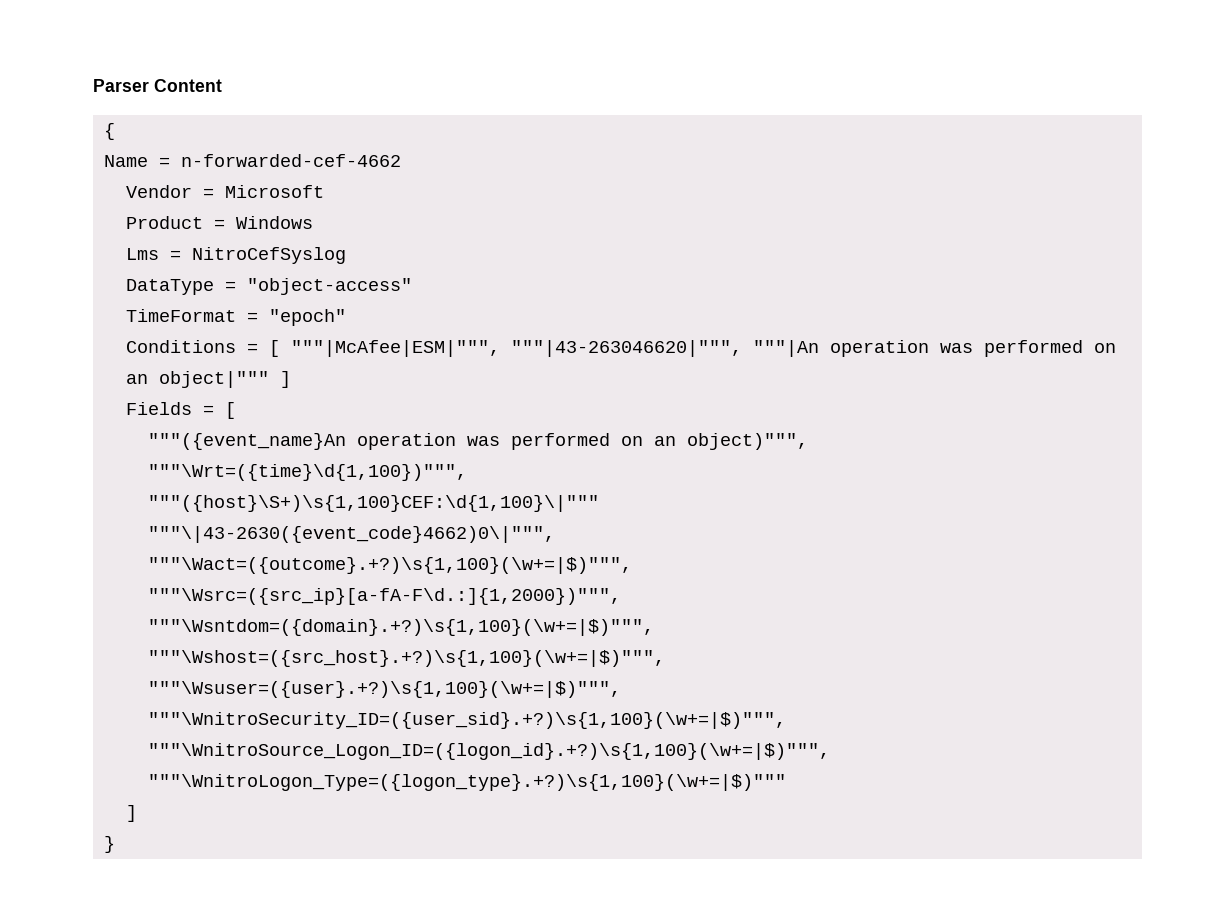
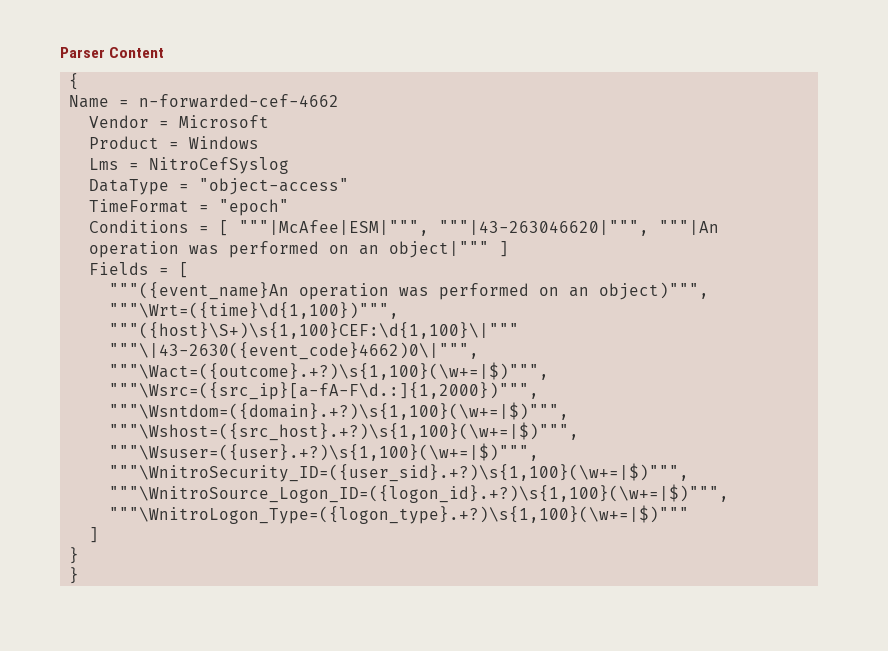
(115, 844) none -> [69,567,79,584] // }

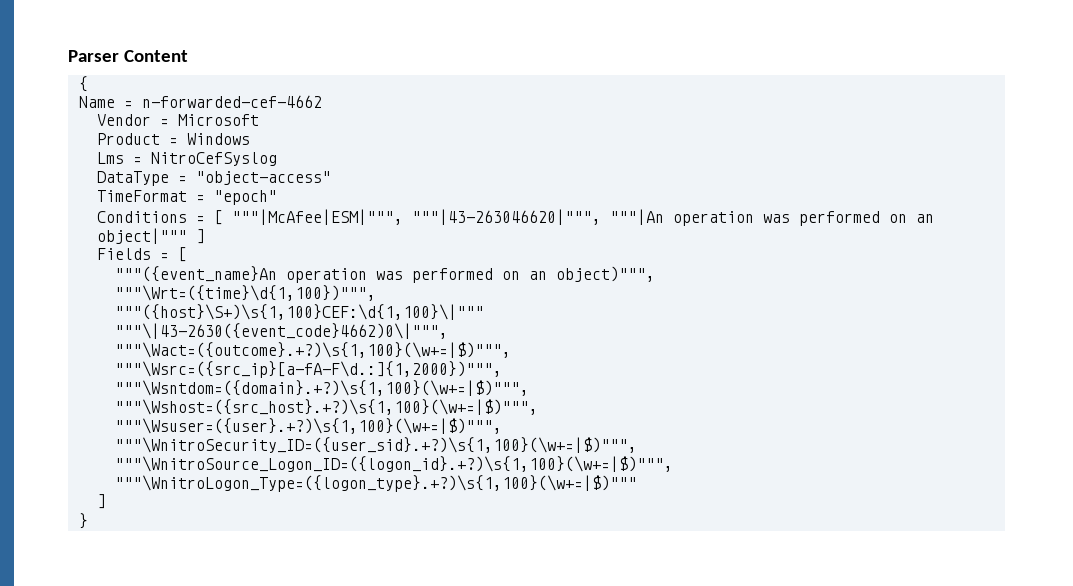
[69,567,79,584] // } -> (89, 521) none

